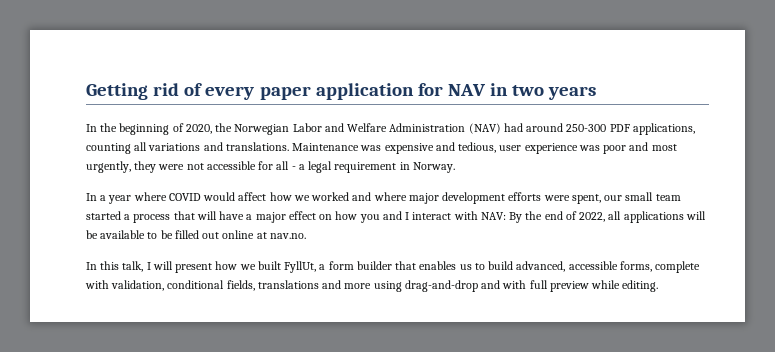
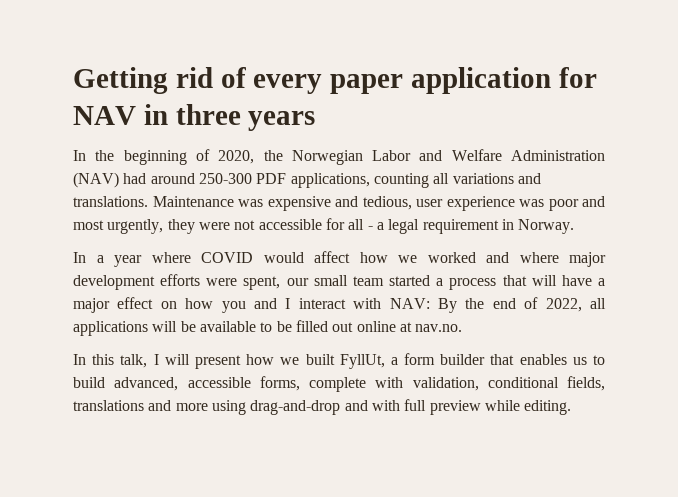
[512,85,545,96] two -> [175,104,241,125] three

